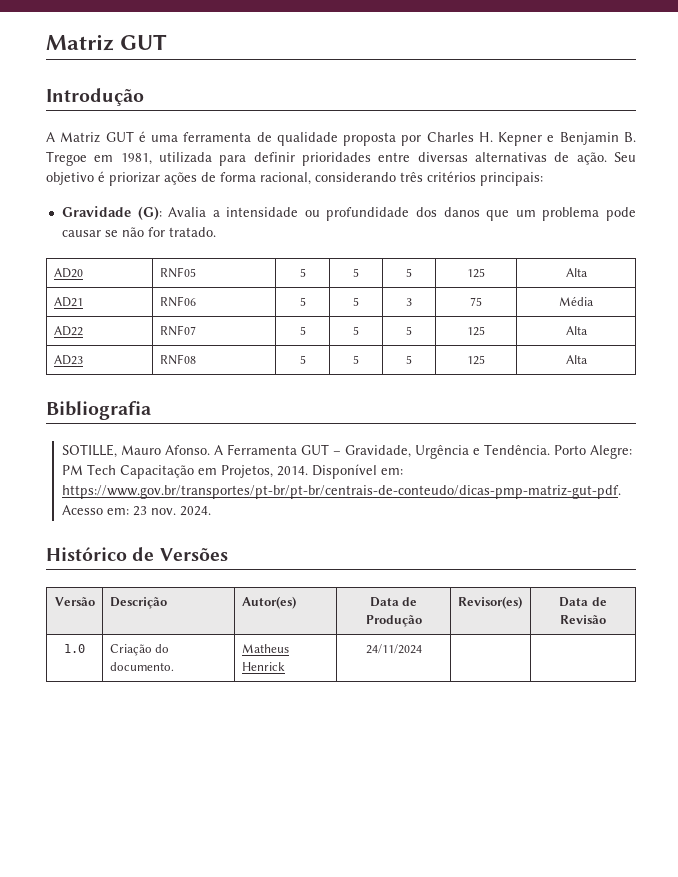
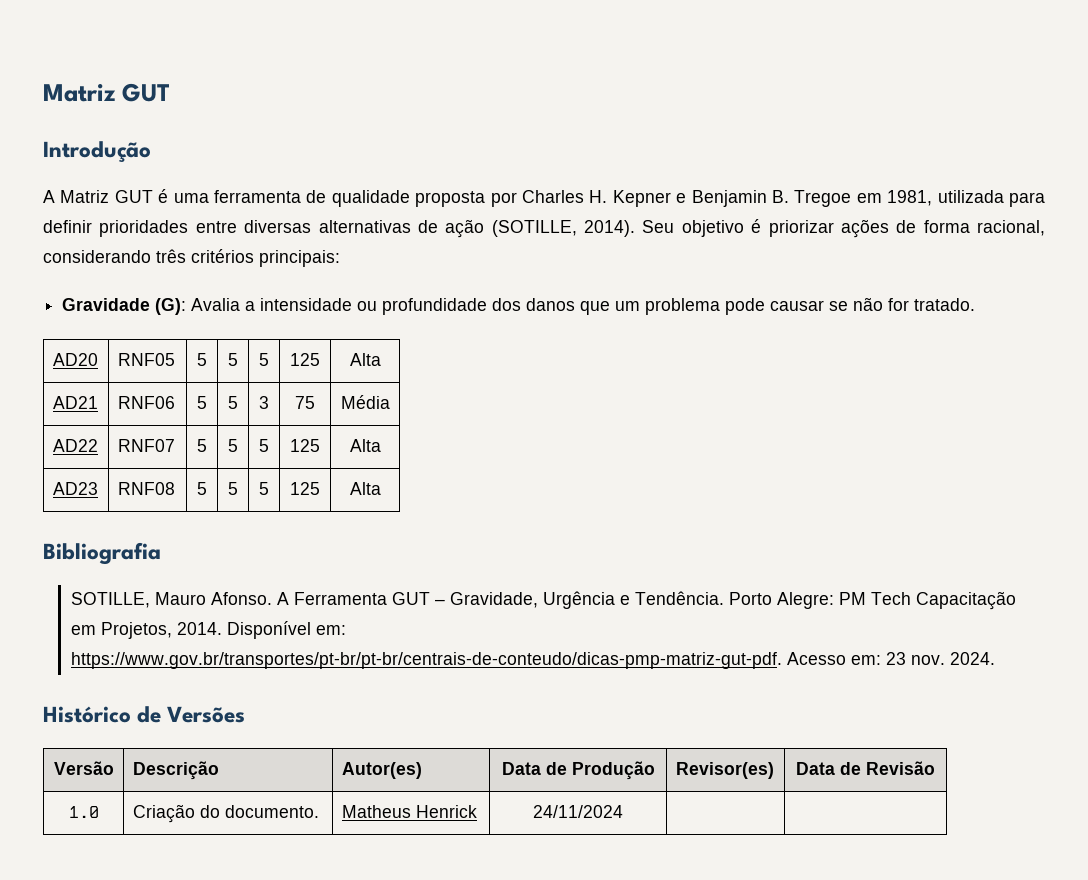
[576,152,607,165] ação. -> [445,219,635,238] ação (SOTILLE, 2014).

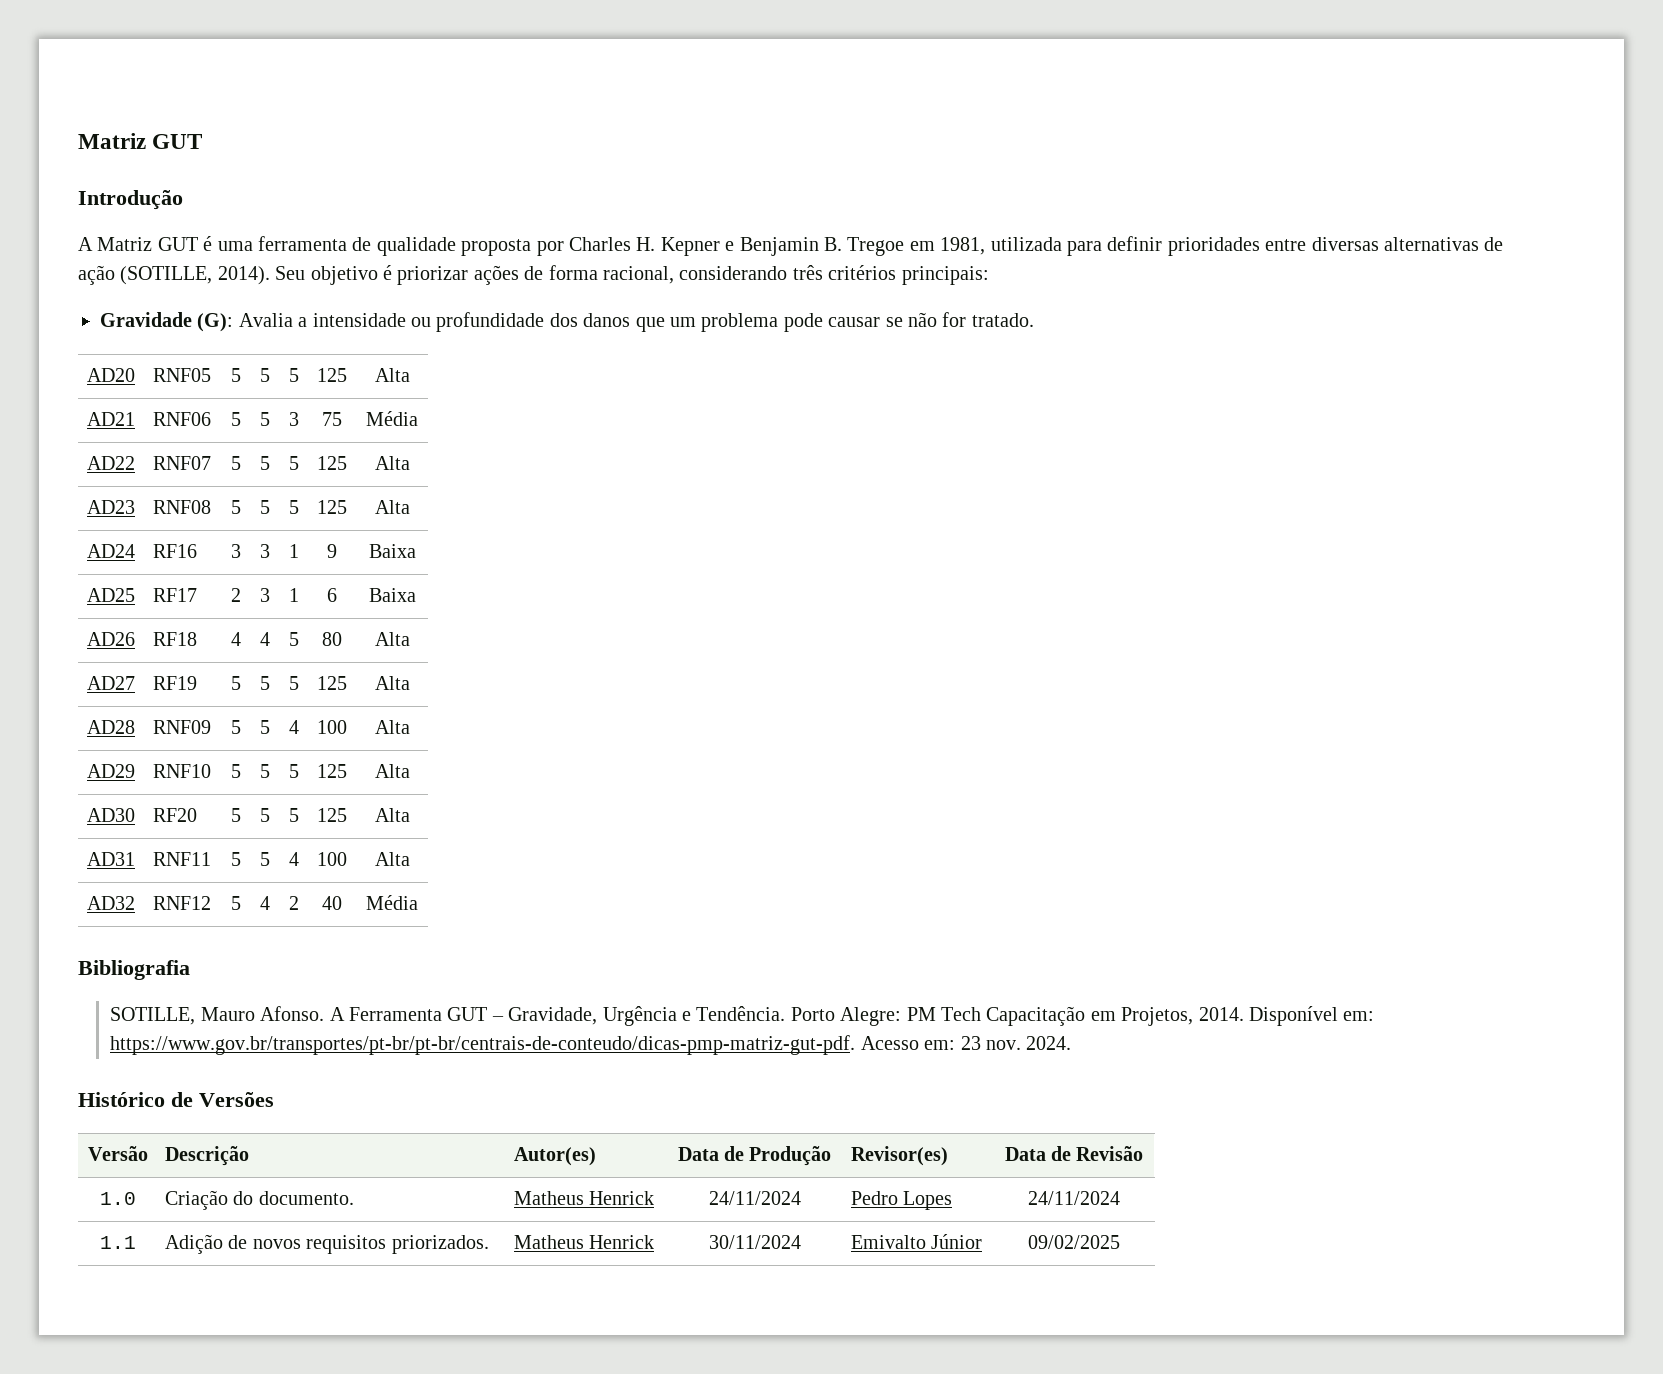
(381, 488) none -> [86,544,135,558] [152,544,197,558] [231,544,241,558] [260,544,270,558] [288,544,299,558] [327,544,337,558] [368,544,416,558] [86,588,135,602] [152,588,197,602] [231,588,241,602] [260,588,270,602] [288,588,299,602] [327,588,337,602] [368,588,416,602] [86,632,135,646] [152,632,197,646] [231,632,241,646] [260,632,270,646] [288,632,299,646] [322,632,342,646] [374,632,410,646] [86,676,135,690] [152,676,197,690] [231,676,241,690] [260,676,270,690] [288,676,299,690] [317,676,347,690] [374,676,410,690] [86,720,135,734] [152,720,211,734] [231,720,241,734] [260,720,270,734] [288,720,299,734] [317,720,347,734] [374,720,410,734] [86,764,135,778] [152,764,211,778] [231,764,241,778] [260,764,270,778] [288,764,299,778] [317,764,347,778] [374,764,410,778] [86,808,135,822] [152,808,197,822] [231,808,241,822] [260,808,270,822] [288,808,299,822] [317,808,347,822] [374,808,410,822] [86,852,135,866] [152,852,211,866] [231,852,241,866] [260,852,270,866] [288,852,299,866] [317,852,347,866] [374,852,410,866] [86,896,135,910] [152,896,211,910] [231,896,241,910] [260,896,270,910] [288,896,299,910] [322,896,342,910] [366,895,418,910] // AD24 | RF16 | 3 | 3 | 1 | 9 | Baixa // AD25 | RF17 | 2 | 3 | 1 | 6 | Baixa // AD26 | RF18 | 4 | 4 | 5 | 80 | Alta // AD27 | RF19 | 5 | 5 | 5 | 125 | Alta // AD28 | RNF09 | 5 | 5 | 4 | 100 | Alta // AD29 | RNF10 | 5 | 5 | 5 | 125 | Alta // AD30 | RF20 | 5 | 5 | 5 | 125 | Alta // AD31 | RNF11 | 5 | 5 | 4 | 100 | Alta // AD32 | RNF12 | 5 | 4 | 2 | 40 | Média
(623, 811) | -> [850,1191,953,1210] [1028,1191,1120,1205] [99,1236,136,1249] [164,1234,489,1254] [513,1235,655,1249] [708,1235,801,1249] [850,1234,983,1249] [1028,1235,1120,1249] Pedro Lopes | 24/11/2024 // 1.1 | Adição de novos requisitos priorizados. | Matheus Henrick | 30/11/2024 | Emivalto Júnior | 09/02/2025

